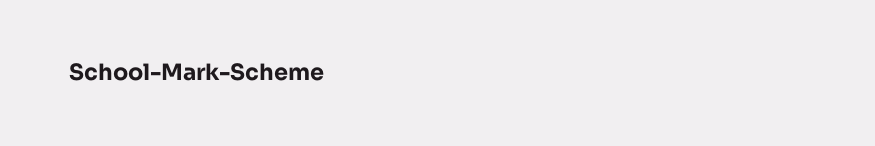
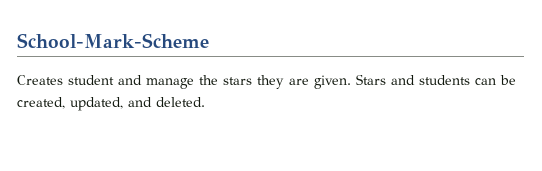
(324, 72) none -> [17,74,516,89] [17,97,205,111] // Creates student and manage the stars they are given. Stars and students can be created, updated, and deleted.

